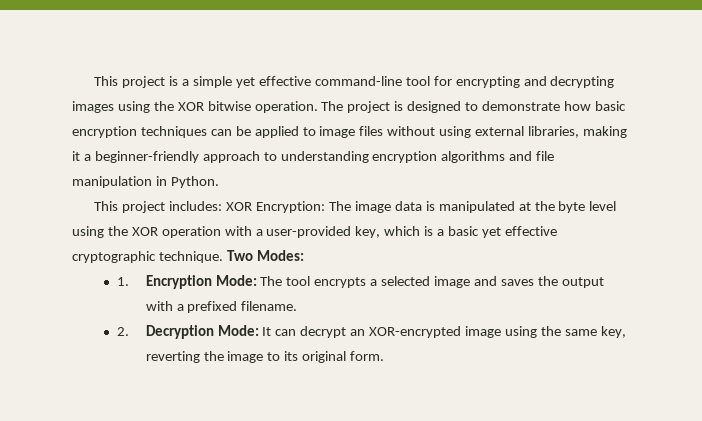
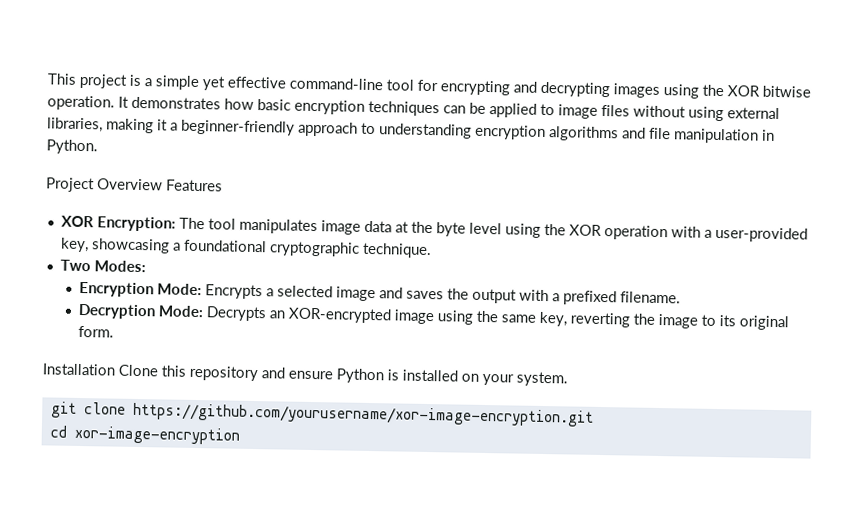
[321,101,561,113] The project is designed to demonstrate -> [118,96,221,110] It demonstrates
[94,201,515,213] This project includes: XOR Encryption: The image data is manipulated -> [46,177,223,193] [60,215,392,235] Project Overview Features // XOR Encryption: The tool manipulates image data
[384,226,557,238] which is a basic yet effective -> [90,238,267,254] showcasing a foundational
(223, 257) none -> (432, 250) //
[116,277,129,286] 1. -> (146, 266) none
[260,276,367,288] The tool encrypts -> [204,284,263,300] Encrypts
[116,327,129,336] 2. -> (681, 297) none
[262,326,347,338] It can decrypt -> [205,306,267,322] Decrypts
(385, 356) none -> [42,363,568,387] [50,401,594,427] [49,425,240,445] // Installation Clone this repository and ensure Python is installed on your system. // git clone https://github.com/yourusername/xor-image-encryption.git // cd xor-image-encryption

